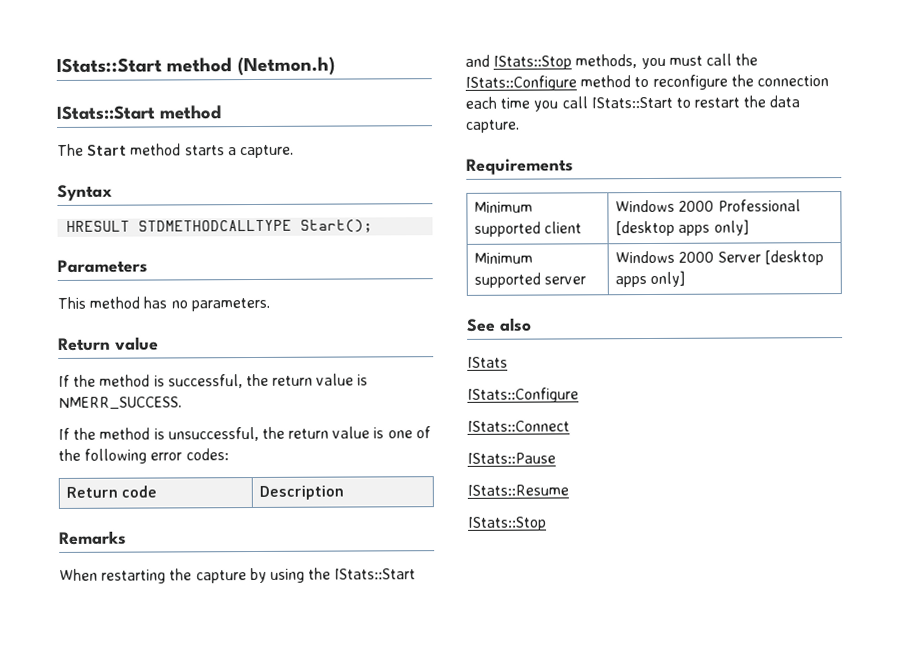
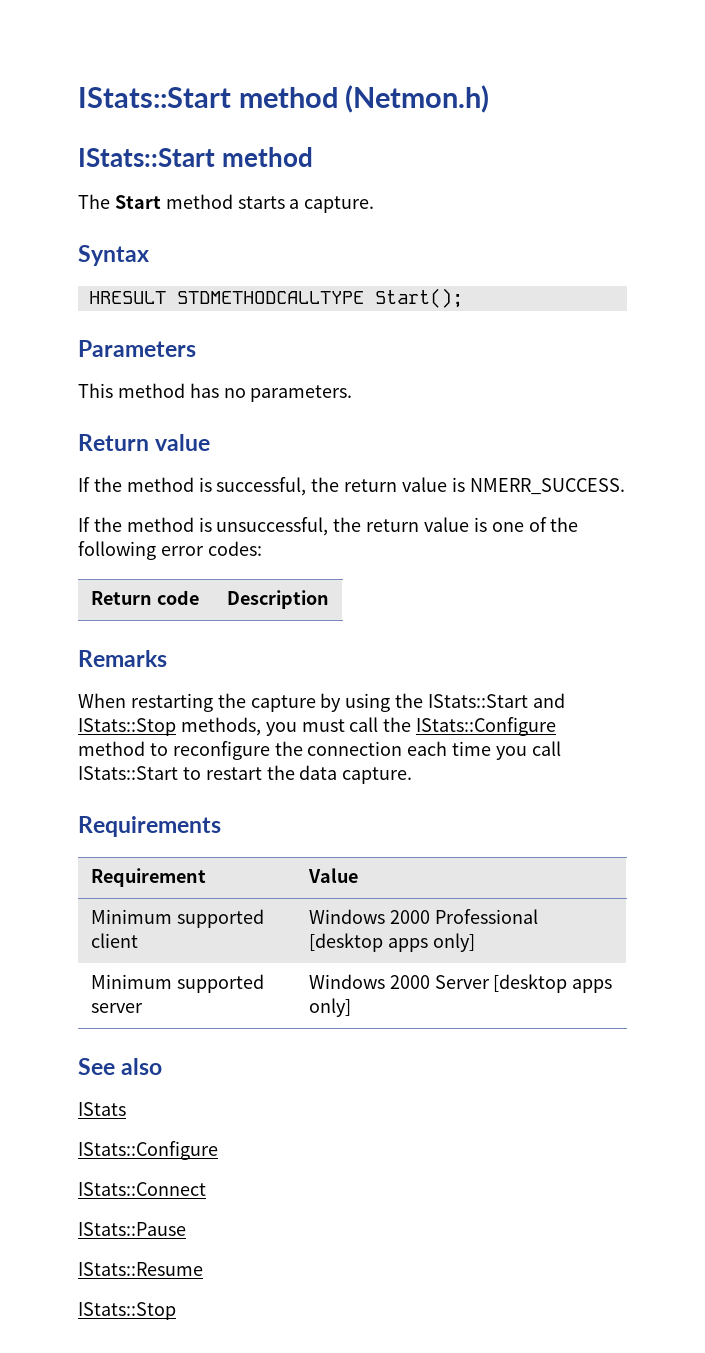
(574, 166) none -> [90,868,206,887] [307,868,358,883] // Requirement | Value

